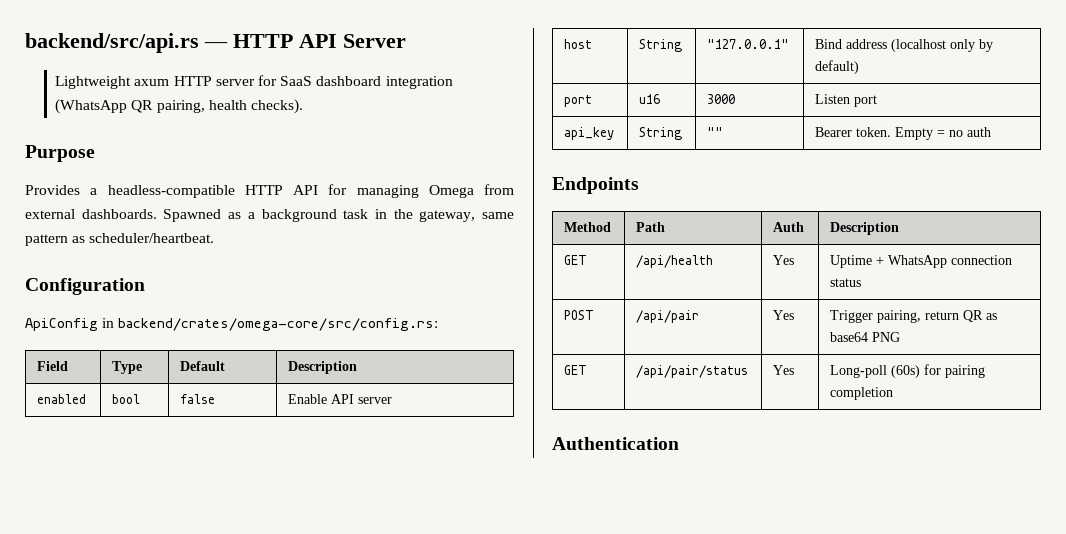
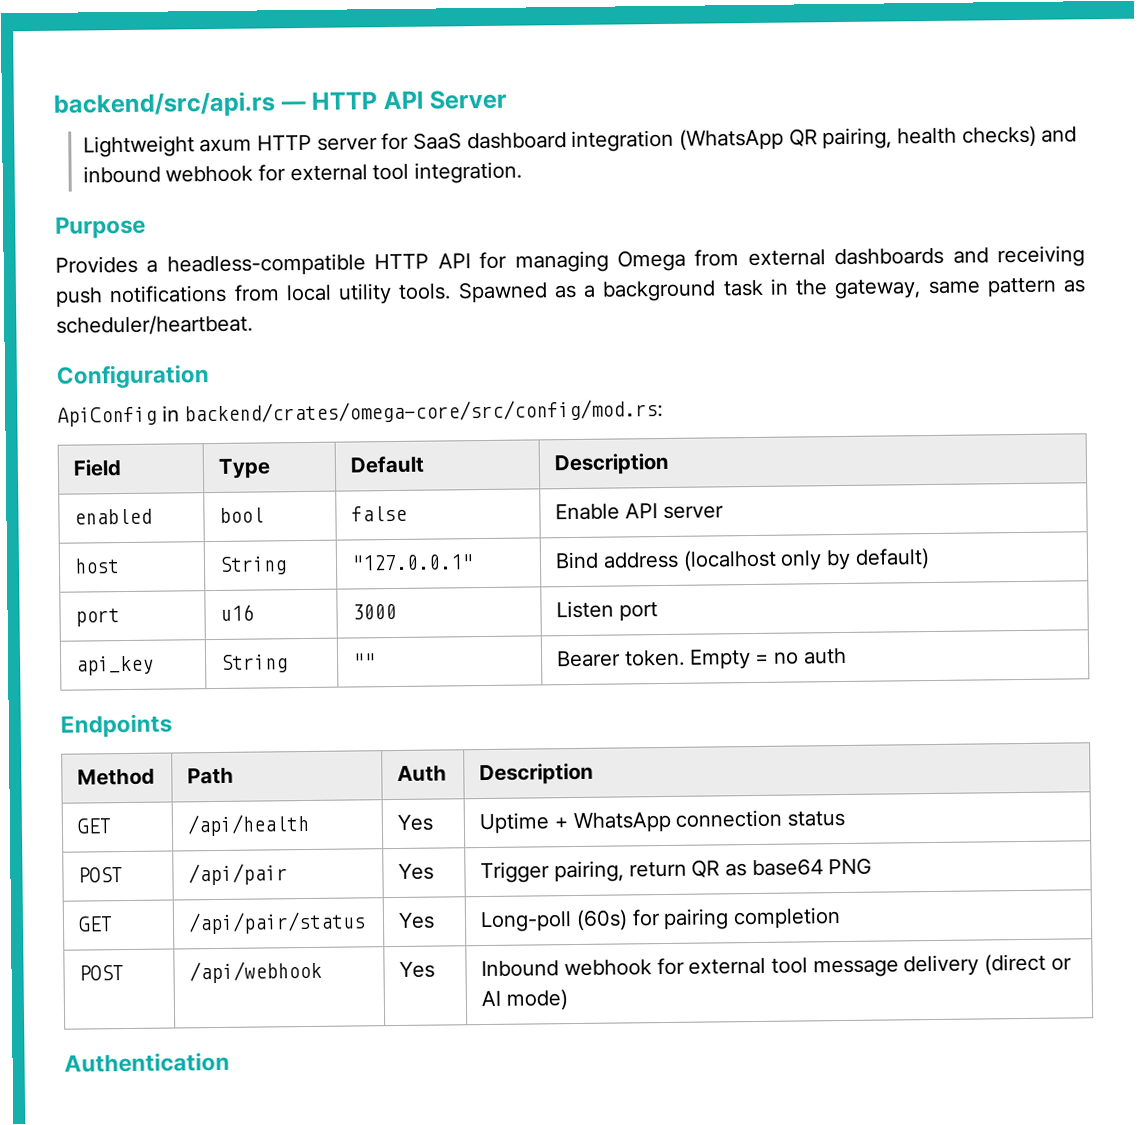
[250,99,303,114] checks). -> [961,125,1078,148] [82,161,523,184] checks) and inbound webhook for external tool integration.
[81,209,157,219] dashboards. -> [834,245,1085,268] [55,283,452,308] dashboards and receiving push notifications from local utility tools.
[118,318,439,331] backend/crates/omega-core/src/config.rs: -> [184,398,664,425] backend/crates/omega-core/src/config/mod.rs:
(894, 393) none -> [79,965,125,981] [189,960,323,984] [399,961,436,978] [481,953,1072,978] [481,989,568,1011] // POST | /api/webhook | Yes | Inbound webhook for external tool message delivery (direct or AI mode)

